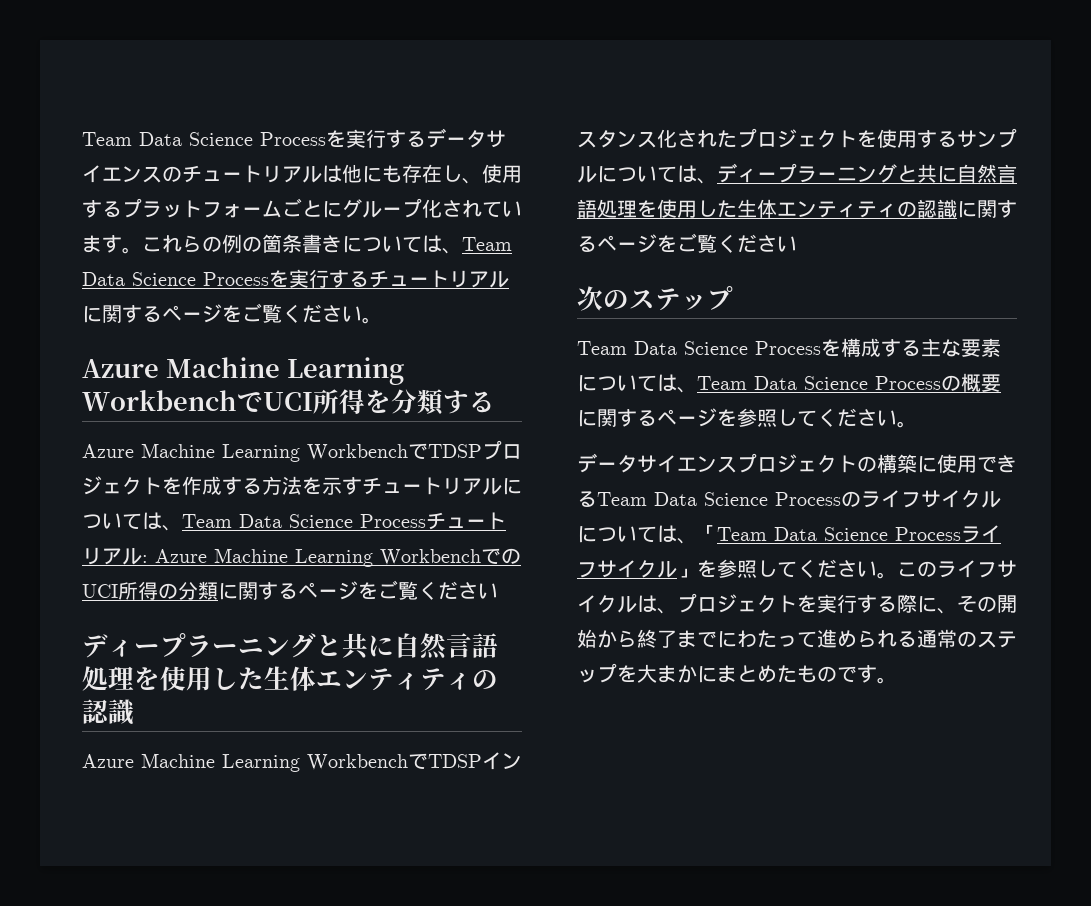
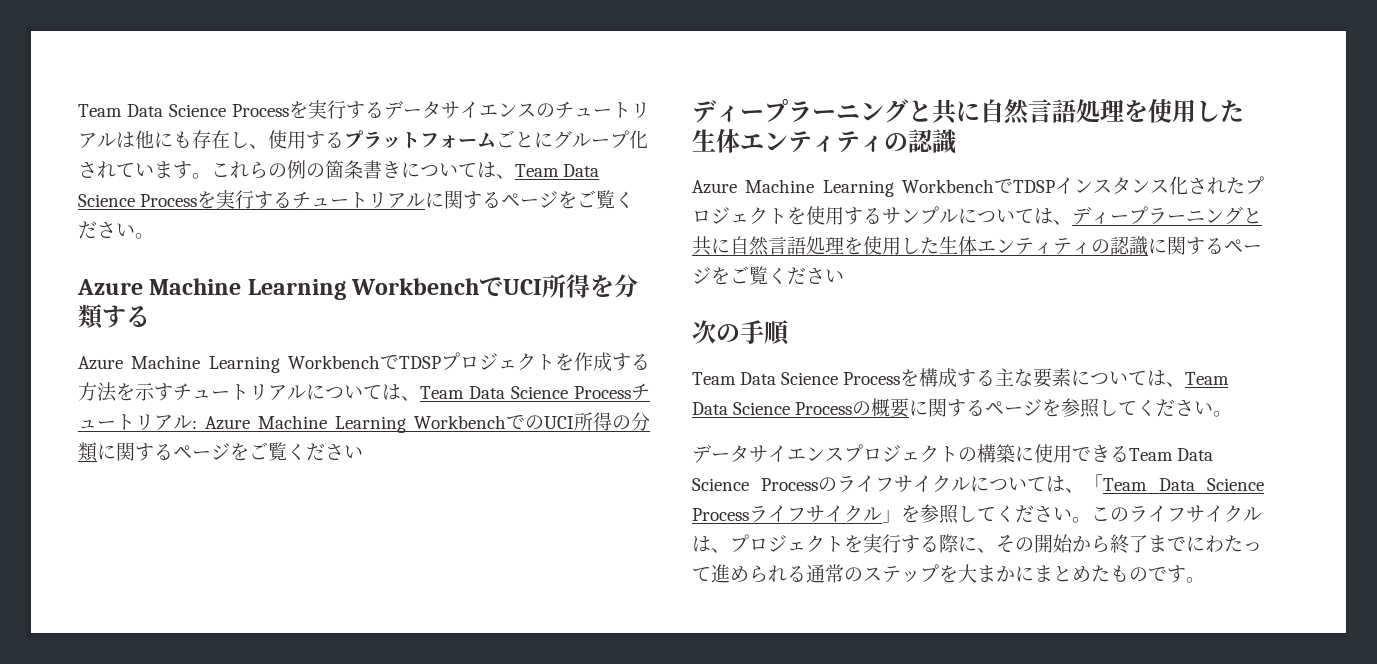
[629,286,733,311] ステップ -> [740,320,790,345] 手順

